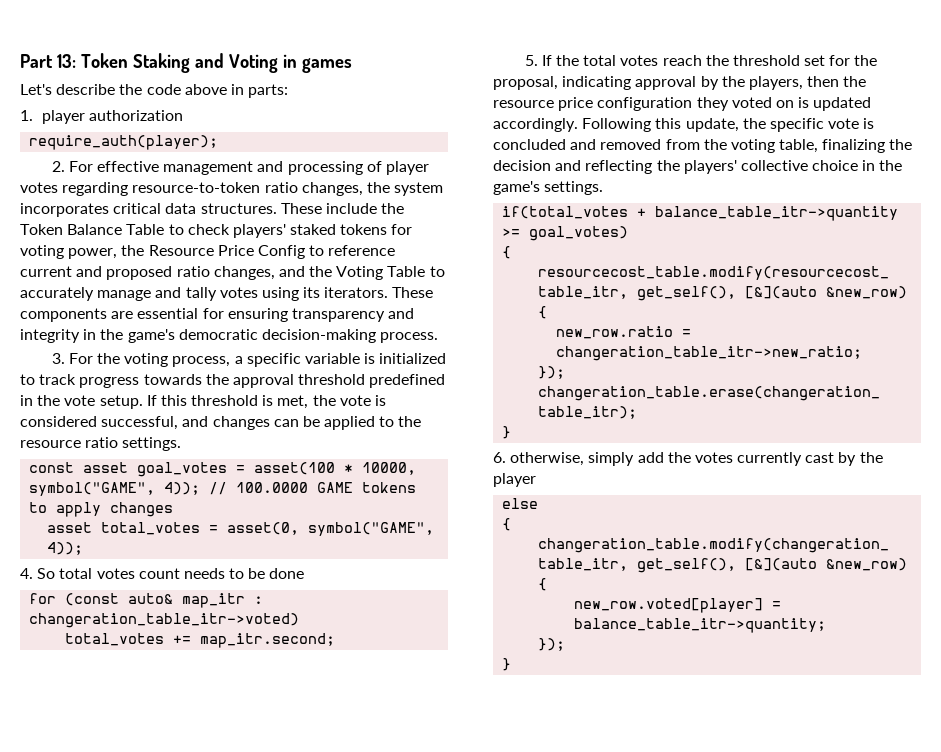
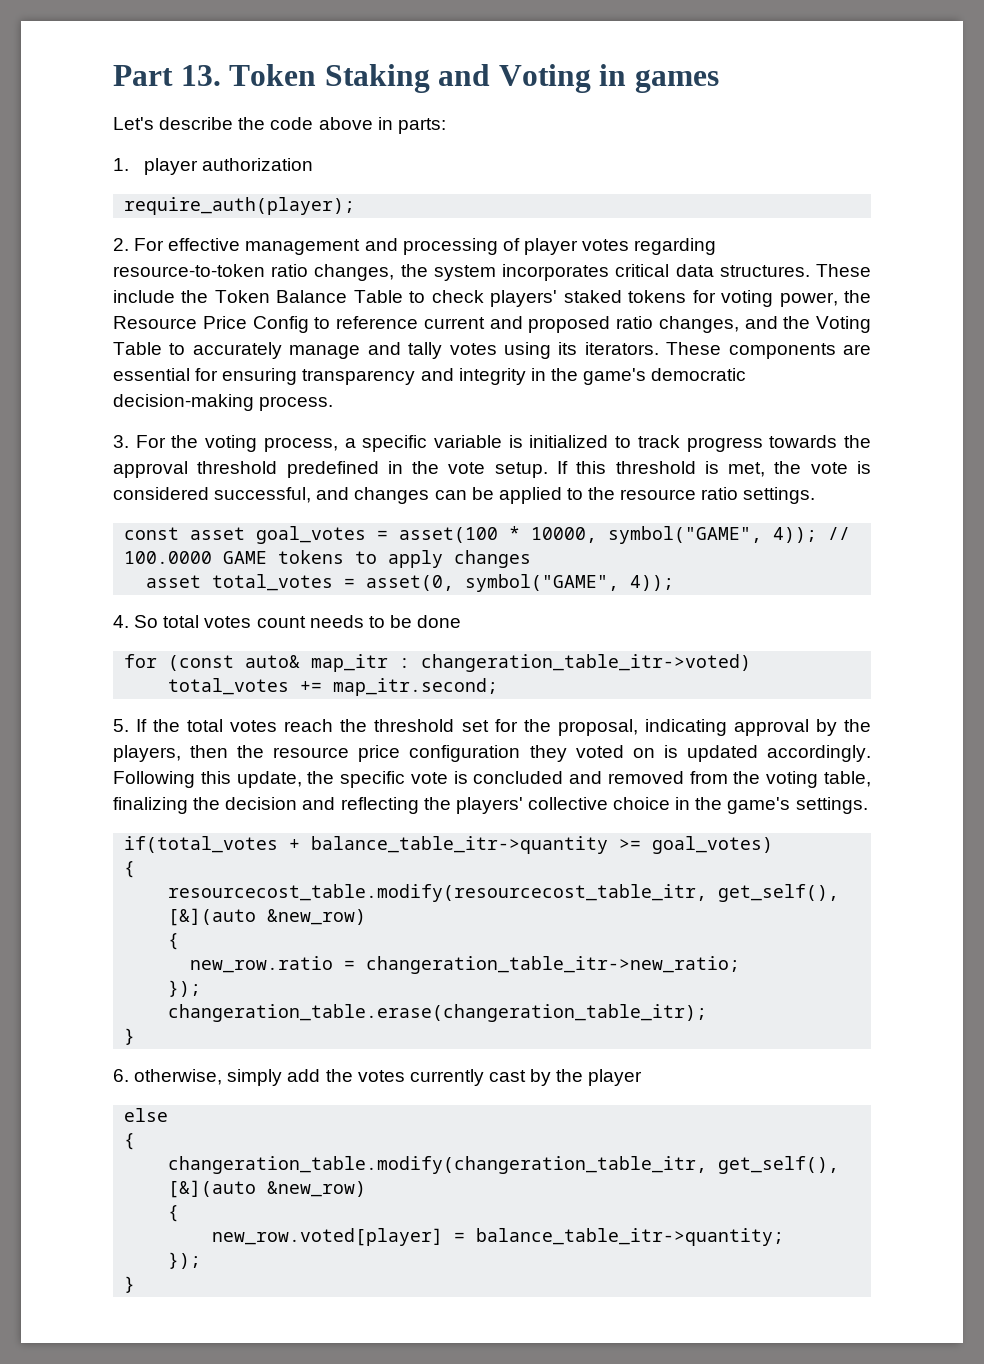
[56,54,76,68] 13: -> [180,65,221,86] 13.

